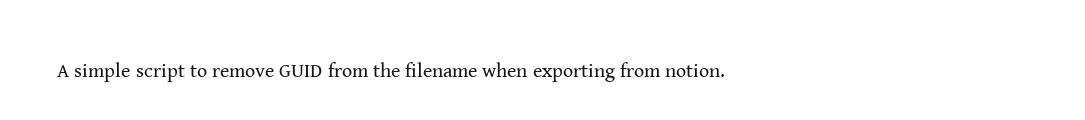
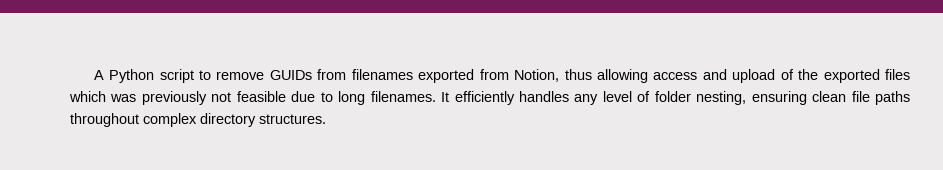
[74,62,131,82] simple -> [109,69,155,83] Python
[279,62,726,82] GUID from the filename when exporting from notion. -> [269,69,910,83] [69,91,911,105] [70,113,326,127] GUIDs from filenames exported from Notion, thus allowing access and upload of the exported files which was previously not feasible due to long filenames. It efficiently handles any level of folder nesting, ensuring clean file paths throughout complex directory structures.

